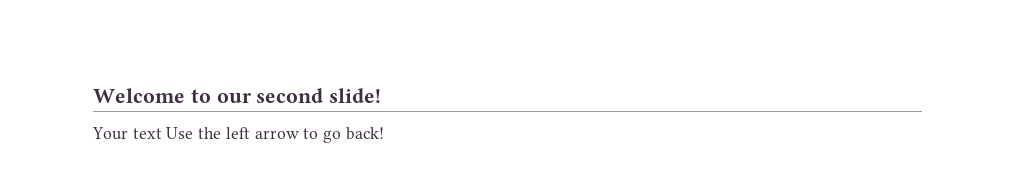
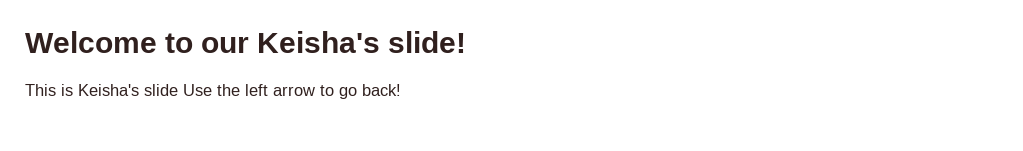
[256,88,324,103] second -> [257,31,381,53] Keisha's
[92,127,162,140] Your text -> [25,84,178,96] This is Keisha's slide

